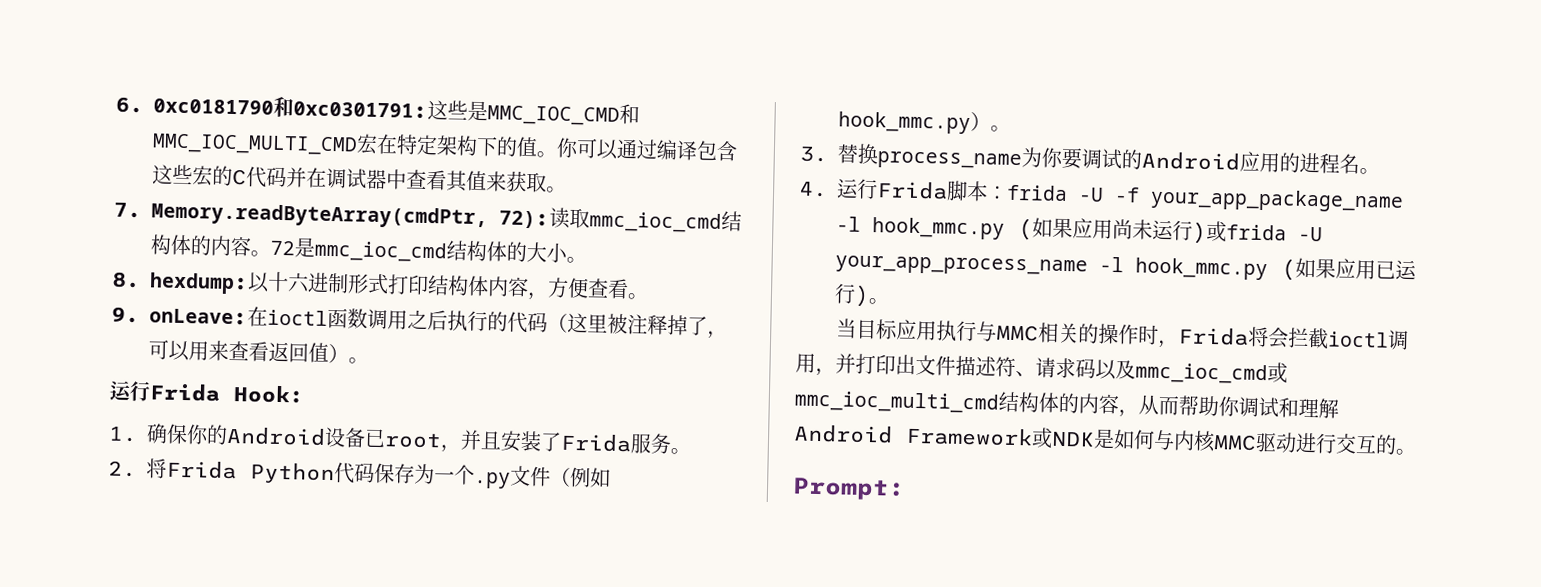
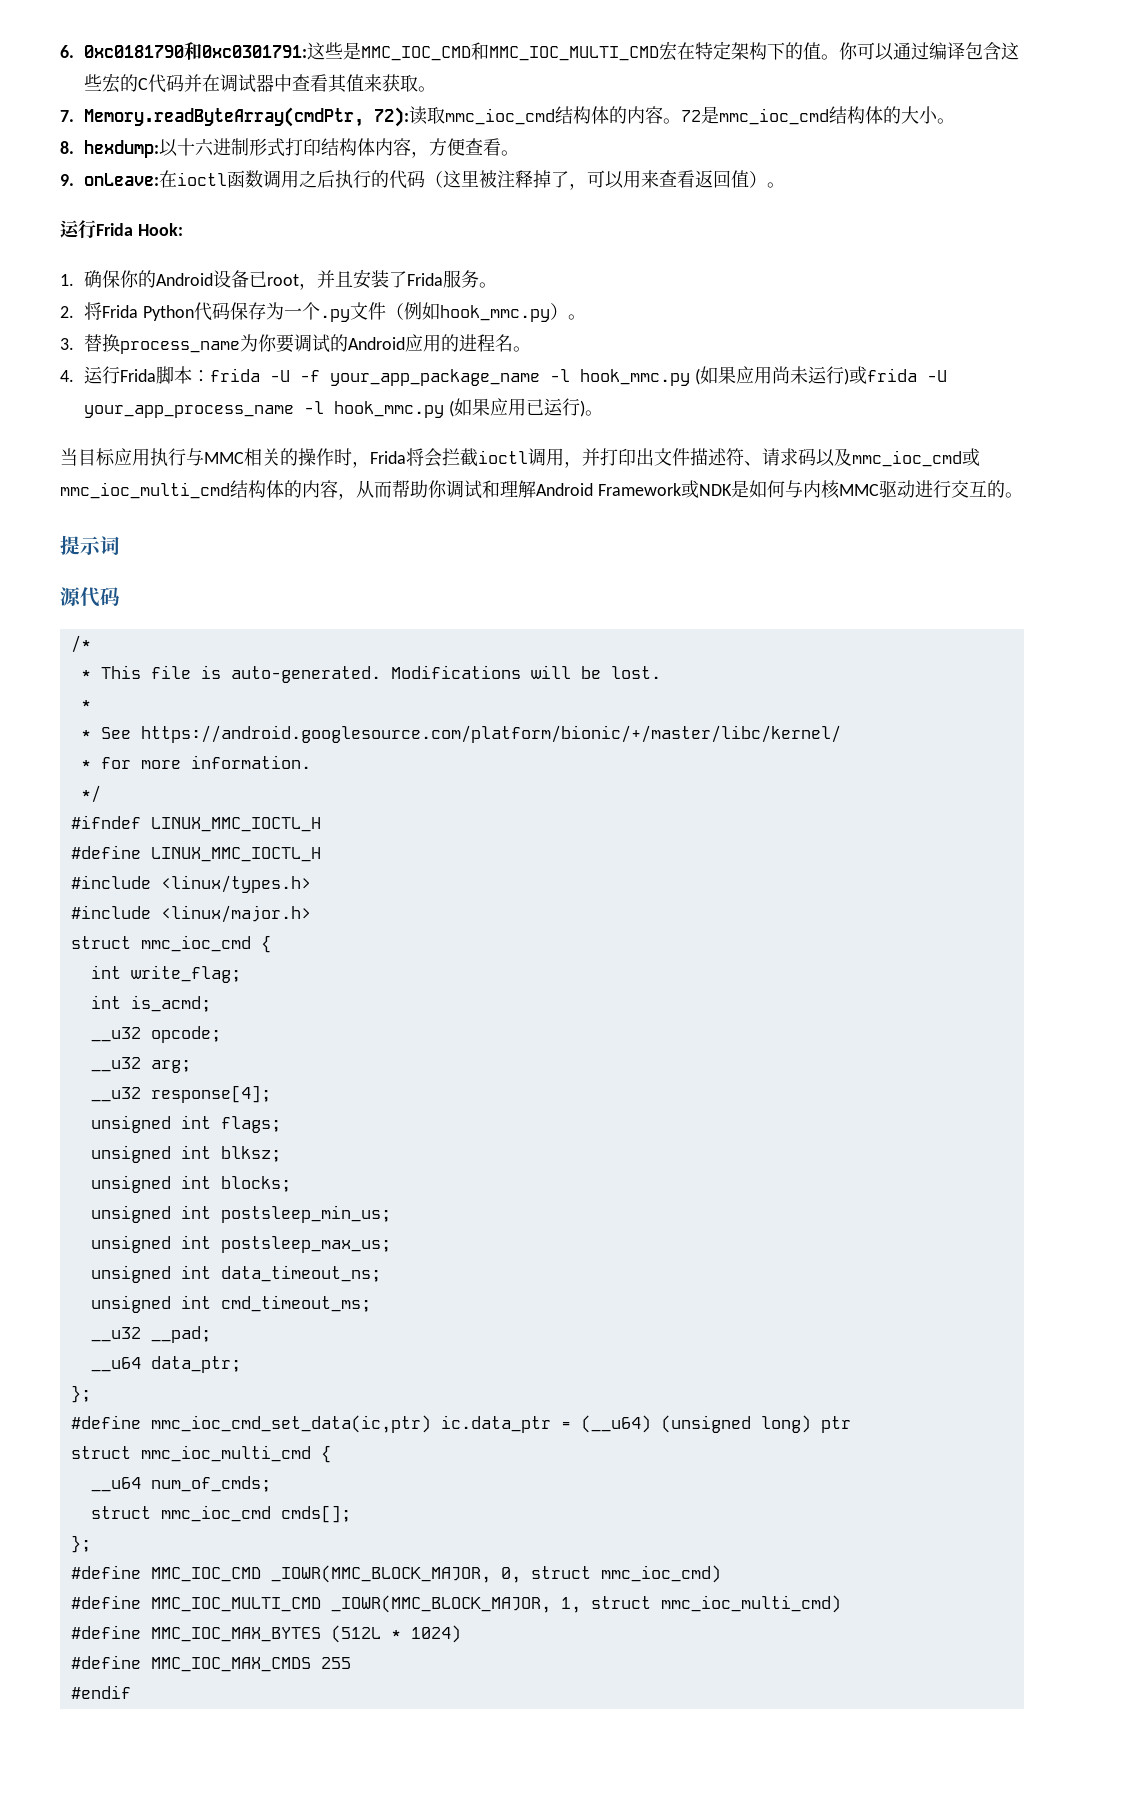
[792,477,906,501] Prompt: -> [60,535,120,555] [60,587,120,607] [70,635,91,653] [80,665,661,683] [80,700,91,709] [80,725,841,743] [80,755,311,769] [80,785,101,803] [70,815,321,832] [70,845,321,862] [70,875,311,893] [70,905,311,923] [70,935,271,953] [90,965,241,983] [90,995,211,1012] [90,1026,221,1043] [90,1057,191,1073] [90,1085,271,1103] [90,1115,281,1133] [90,1145,281,1163] [90,1175,291,1193] [90,1205,391,1223] [90,1235,391,1253] [90,1265,381,1283] [90,1295,371,1313] [90,1326,211,1343] [90,1356,241,1373] [70,1385,91,1403] [70,1415,851,1433] [70,1445,331,1463] [90,1476,271,1492] [90,1505,351,1523] [70,1535,91,1553] [70,1565,721,1583] [70,1595,841,1613] [70,1625,461,1643] [70,1655,351,1672] [70,1685,131,1699] 提示词 // 源代码 // /* // * This file is auto-generated. Modifications will be lost. // * // * See https://android.googlesource.com/platform/bionic/+/master/libc/kernel/ // * for more information. // */ // #ifndef LINUX_MMC_IOCTL_H // #define LINUX_MMC_IOCTL_H // #include <linux/types.h> // #include <linux/major.h> // struct mmc_ioc_cmd { // int write_flag; // int is_acmd; // __u32 opcode; // __u32 arg; // __u32 response[4]; // unsigned int flags; // unsigned int blksz; // unsigned int blocks; // unsigned int postsleep_min_us; // unsigned int postsleep_max_us; // unsigned int data_timeout_ns; // unsigned int cmd_timeout_ms; // __u32 __pad; // __u64 data_ptr; // }; // #define mmc_ioc_cmd_set_data(ic,ptr) ic.data_ptr = (__u64) (unsigned long) ptr // struct mmc_ioc_multi_cmd { // __u64 num_of_cmds; // struct mmc_ioc_cmd cmds[]; // }; // #define MMC_IOC_CMD _IOWR(MMC_BLOCK_MAJOR, 0, struct mmc_ioc_cmd) // #define MMC_IOC_MULTI_CMD _IOWR(MMC_BLOCK_MAJOR, 1, struct mmc_ioc_multi_cmd) // #define MMC_IOC_MAX_BYTES (512L * 1024) // #define MMC_IOC_MAX_CMDS 255 // #endif

